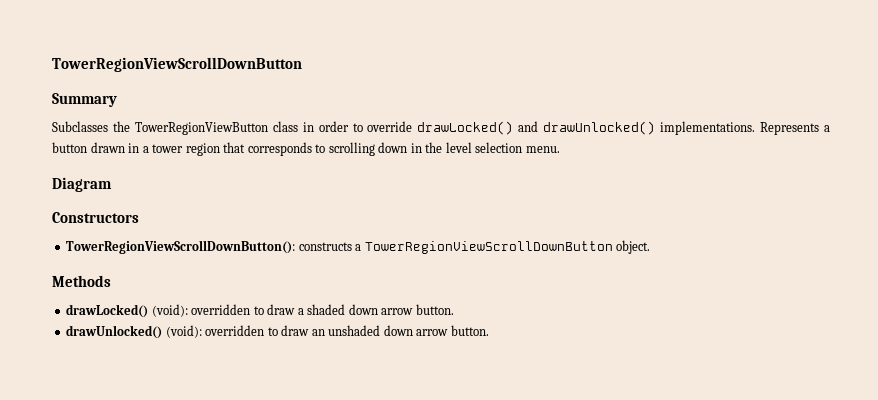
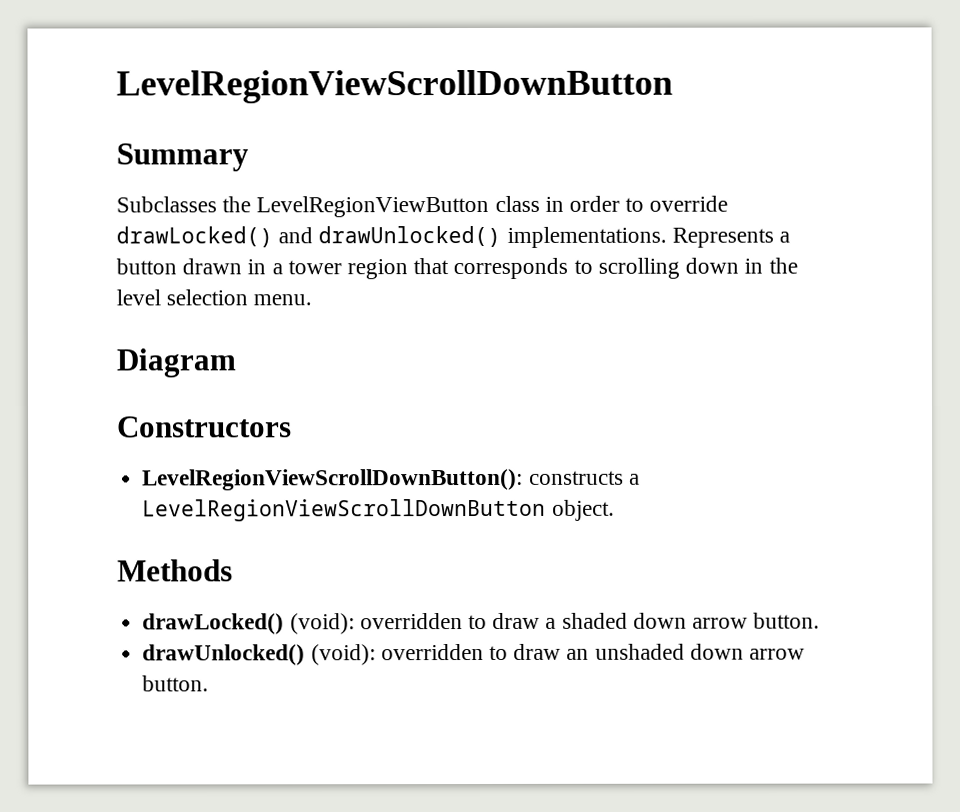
[52,57,302,72] TowerRegionViewScrollDownButton -> [116,69,673,104] LevelRegionViewScrollDownButton
[134,122,268,135] TowerRegionViewButton -> [256,195,490,218] LevelRegionViewButton
[66,240,296,254] TowerRegionViewScrollDownButton(): -> [142,468,524,491] LevelRegionViewScrollDownButton():
[364,241,613,254] TowerRegionViewScrollDownButton -> [142,498,547,522] LevelRegionViewScrollDownButton

